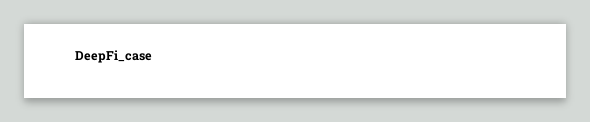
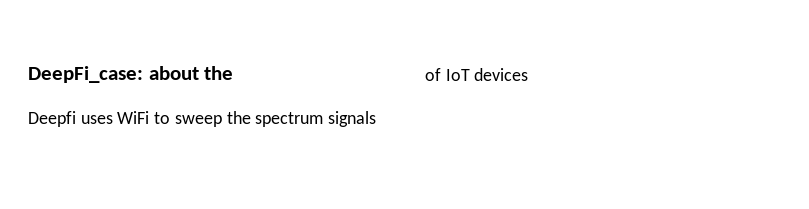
[75,50,152,63] DeepFi_case -> [28,66,234,83] [28,111,377,127] [425,68,529,81] DeepFi_case: about the // Deepfi uses WiFi to sweep the spectrum signals of IoT devices

